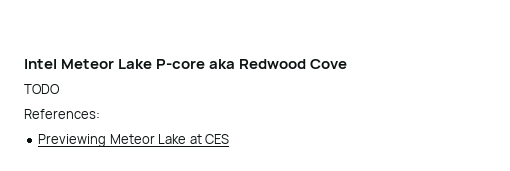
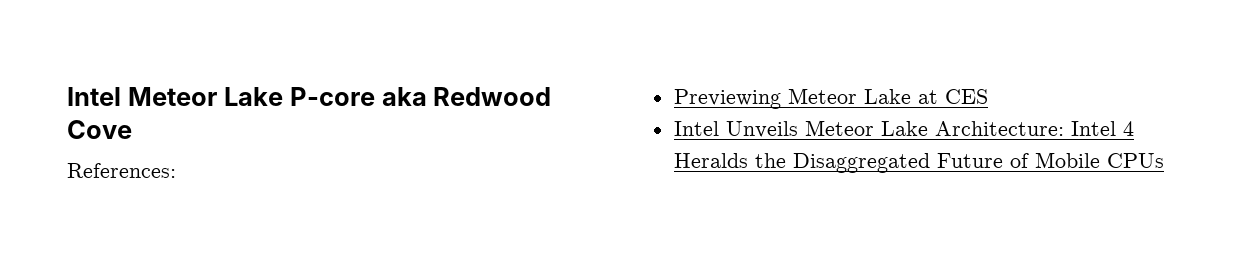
[24,84,60,94] // TODO -> (132, 129) none
(230, 139) none -> [673,120,1134,138] [673,152,1164,173] // Intel Unveils Meteor Lake Architecture: Intel 4 Heralds the Disaggregated Future of Mobile CPUs

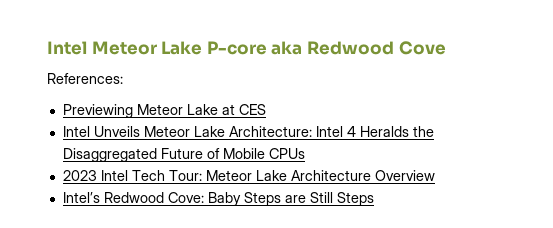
(1164, 160) none -> [62,170,435,181] [62,192,374,206] // 2023 Intel Tech Tour: Meteor Lake Architecture Overview // Intel’s Redwood Cove: Baby Steps are Still Steps

